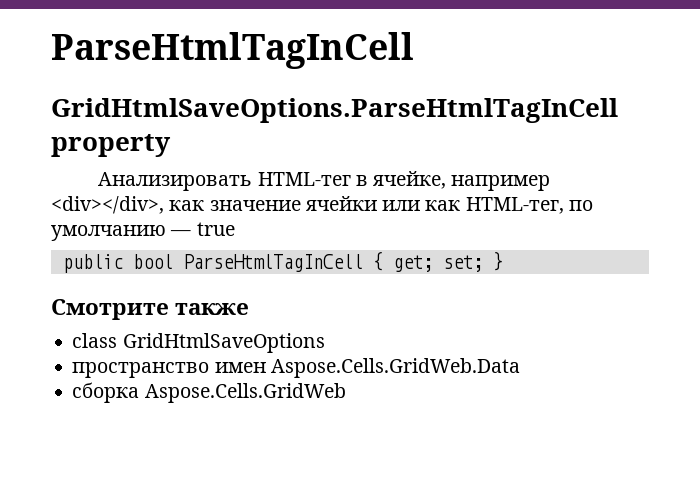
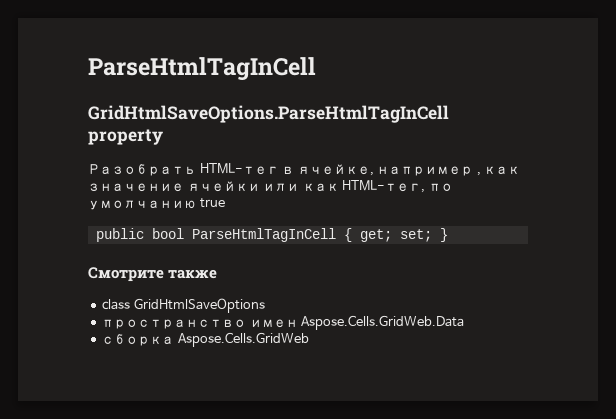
[98,172,253,191] Анализировать -> [88,164,196,176] Разобрать
[51,196,164,214] <div></div>, -> [476,172,481,176] ,
[170,230,192,236] — -> (196, 205) none

